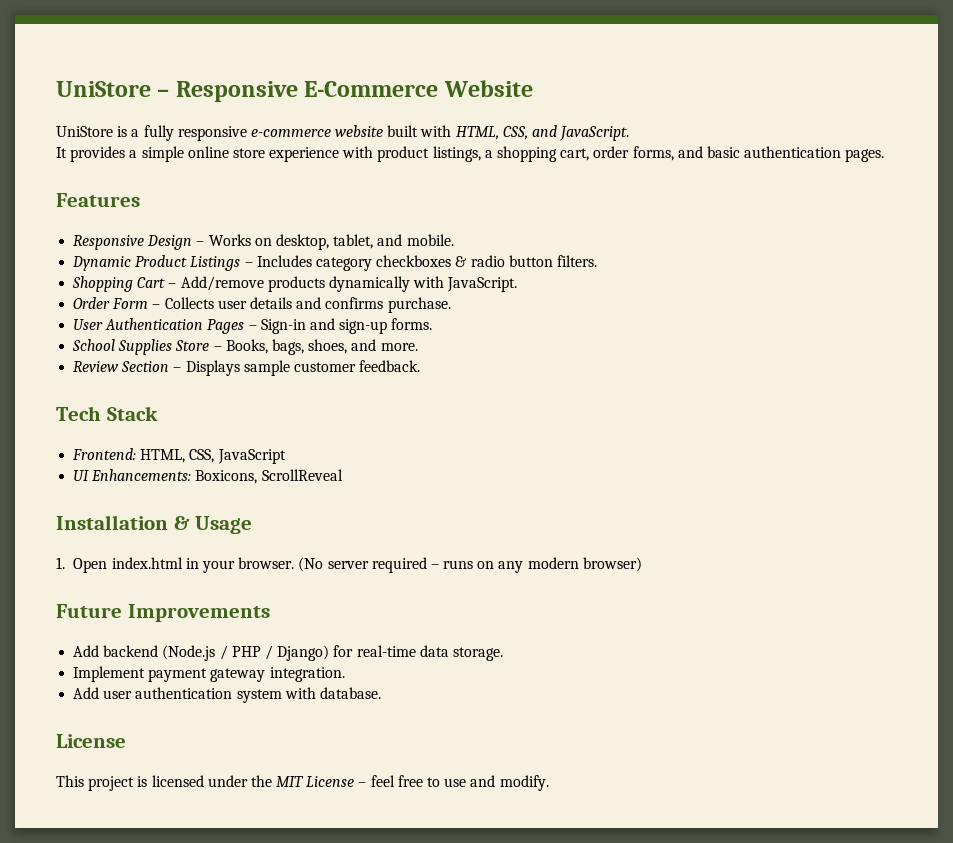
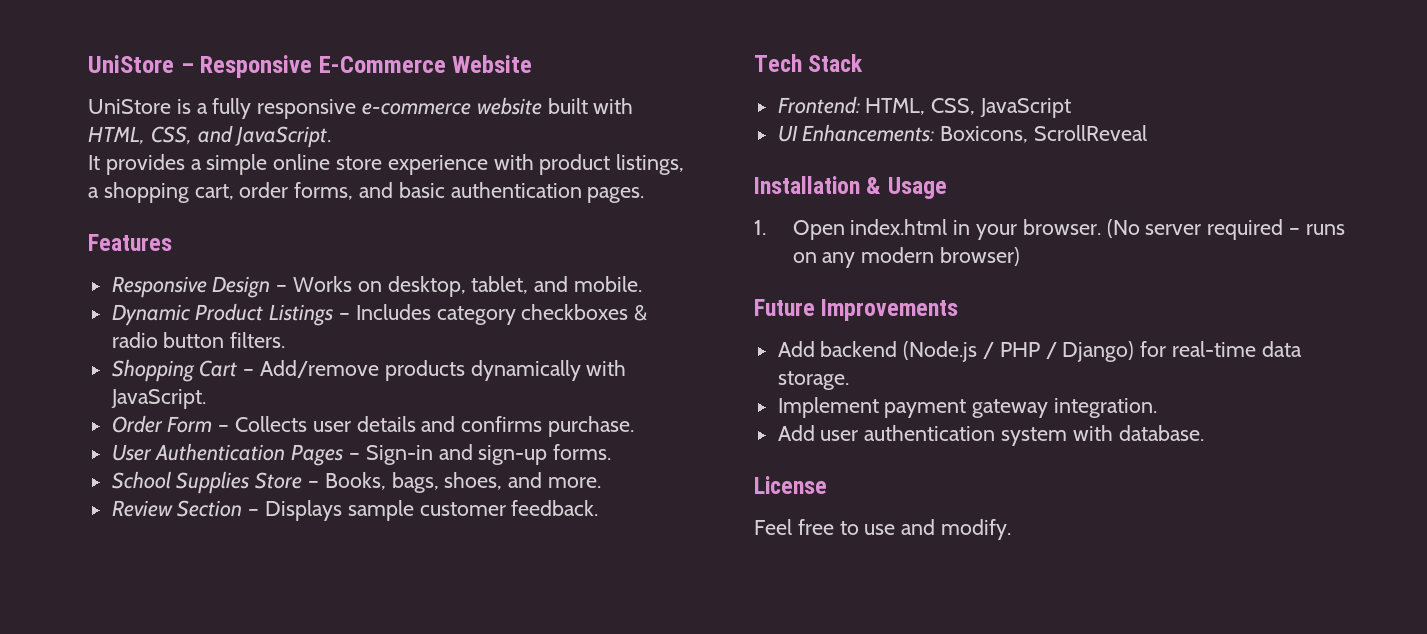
[56,775,395,791] This project is licensed under the MIT License – feel -> [754,519,792,535] Feel

